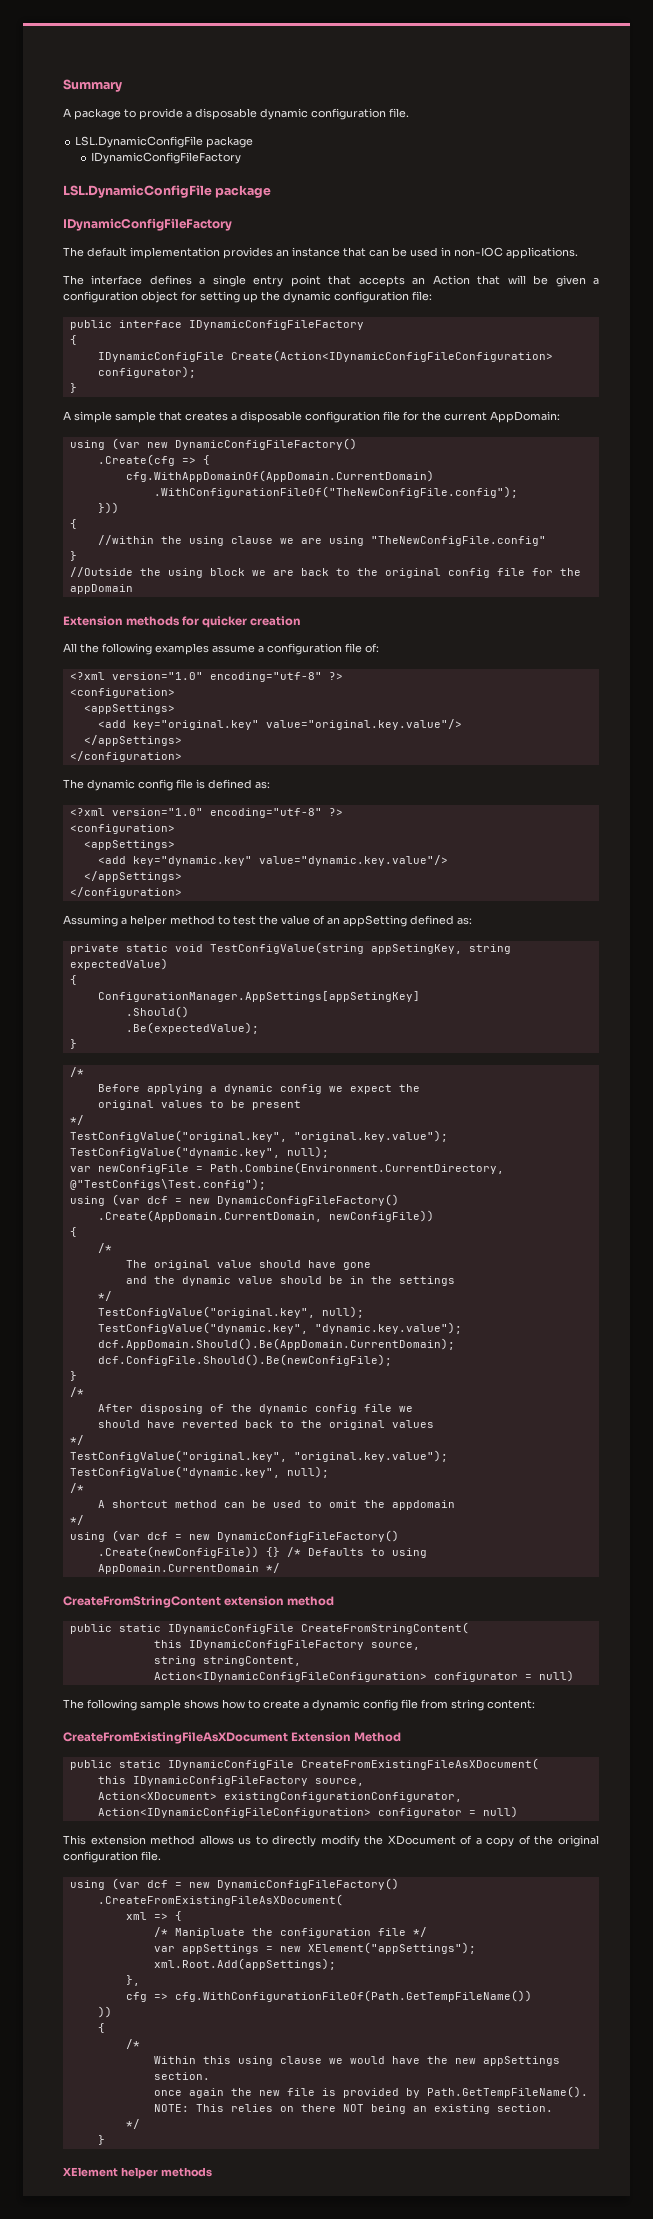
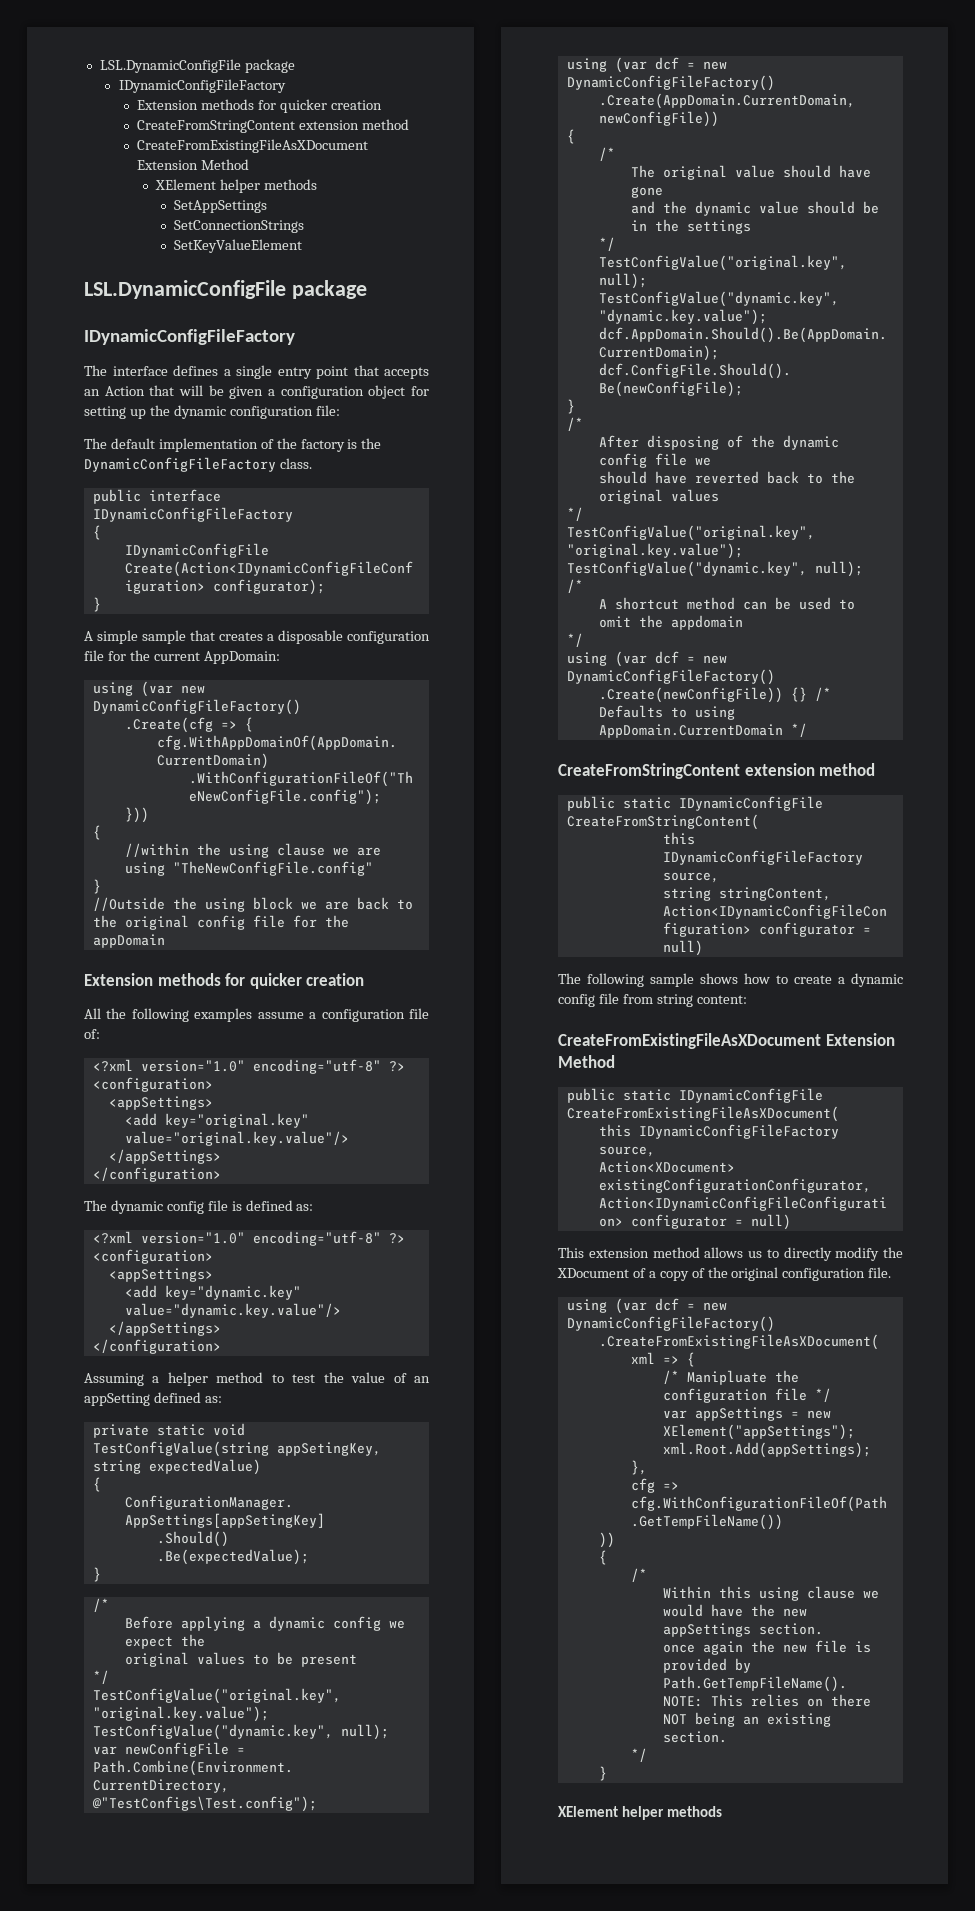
[63,79,122,92] [63,108,409,120] [75,136,254,148] [90,152,241,164] [63,185,272,198] [63,218,232,231] [63,247,578,259] Summary // A package to provide a disposable dynamic configuration file. // LSL.DynamicConfigFile package // IDynamicConfigFileFactory // LSL.DynamicConfigFile package // IDynamicConfigFileFactory // The default implementation provides an instance that can be used in non-IOC applications. -> [99,59,295,73] [118,79,286,93] [137,99,382,113] [137,119,409,133] [137,139,369,153] [137,159,250,170] [154,179,317,193] [174,200,268,213] [174,220,305,233] [174,239,303,253] [84,280,367,299] [84,329,295,345] LSL.DynamicConfigFile package // IDynamicConfigFileFactory // Extension methods for quicker creation // CreateFromStringContent extension method // CreateFromExistingFileAsXDocument Extension Method // XElement helper methods // SetAppSettings // SetConnectionStrings // SetKeyValueElement // LSL.DynamicConfigFile package // IDynamicConfigFileFactory
(432, 296) none -> [84,438,382,452] [84,457,312,472] // The default implementation of the factory is the DynamicConfigFileFactory class.

